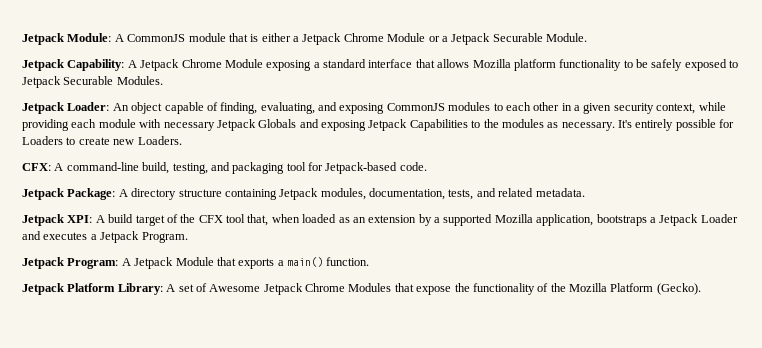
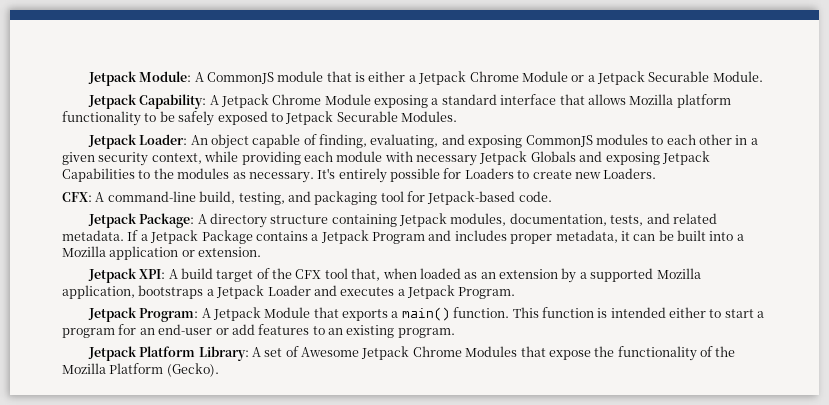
(585, 192) none -> [127,230,744,244] [62,246,262,260] If a Jetpack Package contains a Jetpack Program and includes proper metadata, it can be built into a Mozilla application or extension.
(370, 261) none -> [512,307,765,318] [62,324,455,338] This function is intended either to start a program for an end-user or add features to an existing program.

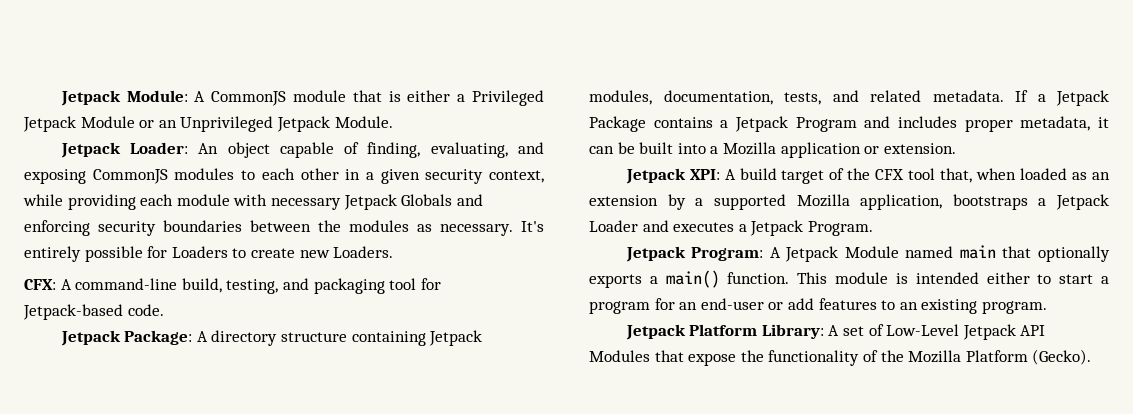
[418,71,763,85] [87,94,731,109] [62,111,457,126] Jetpack Chrome Module or a Jetpack Securable Module. // Jetpack Capability: A Jetpack Chrome Module exposing a standard interface that allows Mozilla platform functionality to be safely exposed to Jetpack Securable Modules. -> [472,90,544,106] [23,116,393,132] Privileged Jetpack Module or an Unprivileged Jetpack Module.
[605,151,710,165] [62,168,151,182] exposing Jetpack Capabilities to -> [24,220,311,236] enforcing security boundaries between
[313,307,339,318] that -> [905,245,1110,262] named main that optionally
[541,307,594,318] function -> [835,272,889,284] module
[301,346,462,360] Awesome Jetpack Chrome -> [886,324,1046,340] Low-Level Jetpack API

